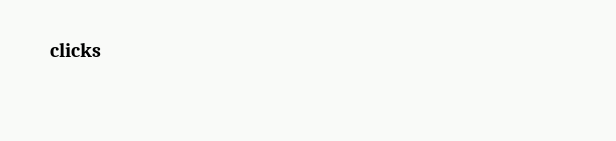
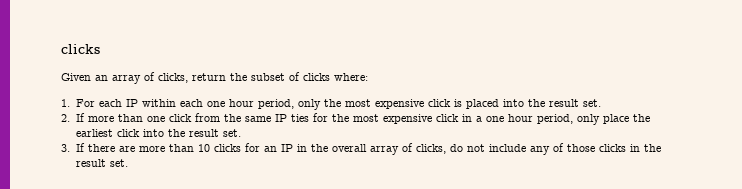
[50,42,101,57] clicks -> [61,44,100,54] [61,72,368,84] [61,99,601,110] [61,113,650,125] [75,129,241,137] [61,143,661,155] [75,159,128,167] clicks // Given an array of clicks, return the subset of clicks where: // 1. For each IP within each one hour period, only the most expensive click is placed into the result set. // 2. If more than one click from the same IP ties for the most expensive click in a one hour period, only place the earliest click into the result set. // 3. If there are more than 10 clicks for an IP in the overall array of clicks, do not include any of those clicks in the result set.

